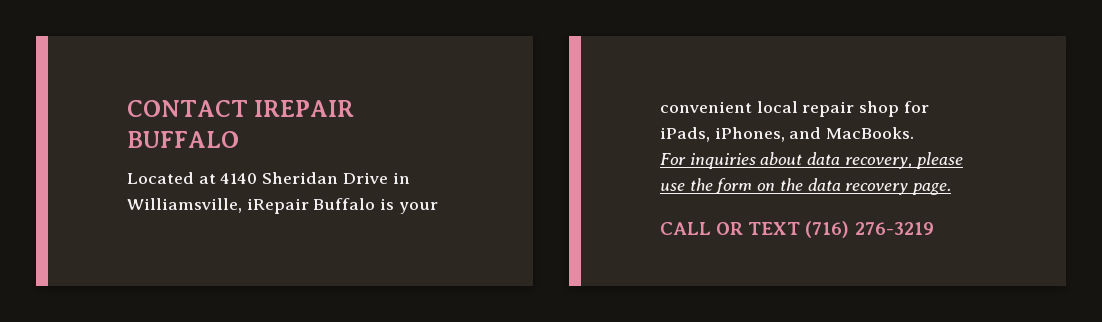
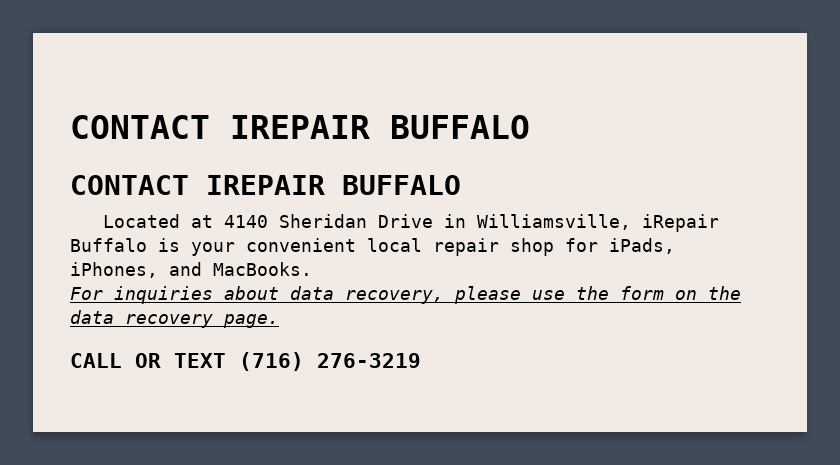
[127,100,355,117] [127,131,239,148] CONTACT IREPAIR BUFFALO -> [70,115,530,139] [70,175,461,195] CONTACT IREPAIR BUFFALO // CONTACT IREPAIR BUFFALO

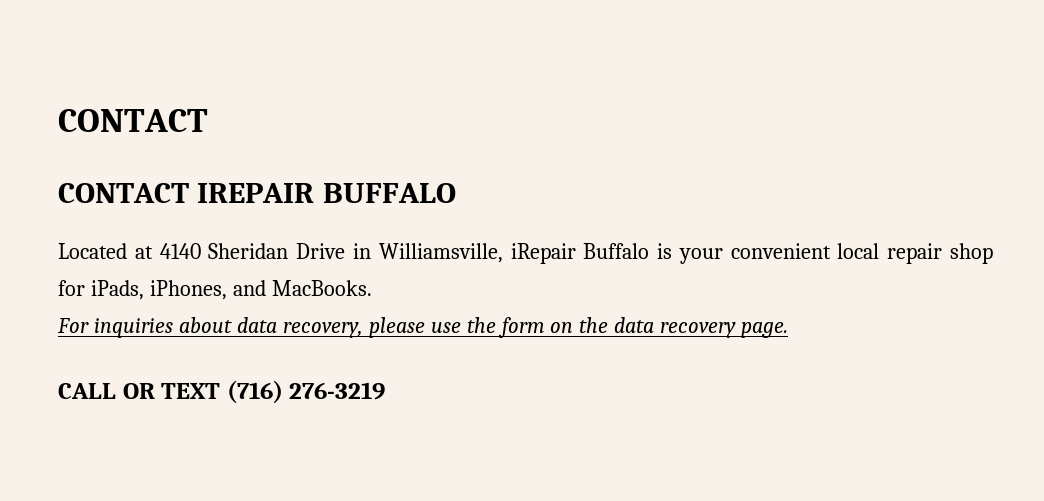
[70,115,530,139] CONTACT IREPAIR BUFFALO -> [58,109,208,132] CONTACT

